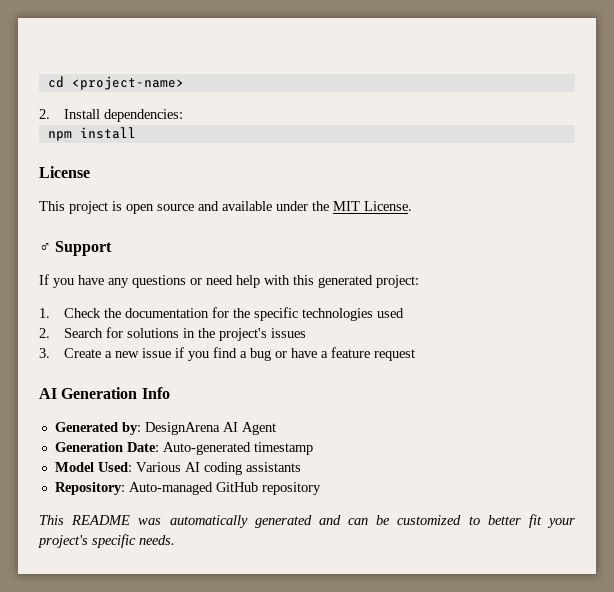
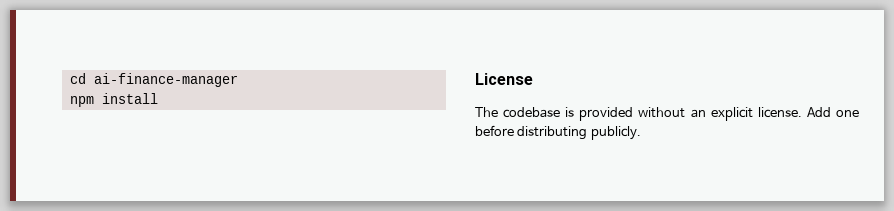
[71,76,184,90] [39,109,184,122] <project-name> // 2. Install dependencies: -> [93,73,238,87] ai-finance-manager
[39,201,412,214] [39,241,113,256] [39,274,419,288] [39,307,405,321] [39,327,307,341] [39,347,416,361] [39,387,170,399] [54,422,276,435] [54,442,313,455] [54,462,301,475] [54,482,321,495] [39,514,576,528] [38,534,175,548] This project is open source and available under the MIT License. // ♂ Support // If you have any questions or need help with this generated project: // 1. Check the documentation for the specific technologies used // 2. Search for solutions in the project's issues // 3. Create a new issue if you find a bug or have a feature request // AI Generation Info // Generated by: DesignArena AI Agent // Generation Date: Auto-generated timestamp // Model Used: Various AI coding assistants // Repository: Auto-managed GitHub repository // This README was automatically generated and can be customized to better fit your project's specific needs. -> [475,107,859,121] [475,125,641,140] The codebase is provided without an explicit license. Add one before distributing publicly.

